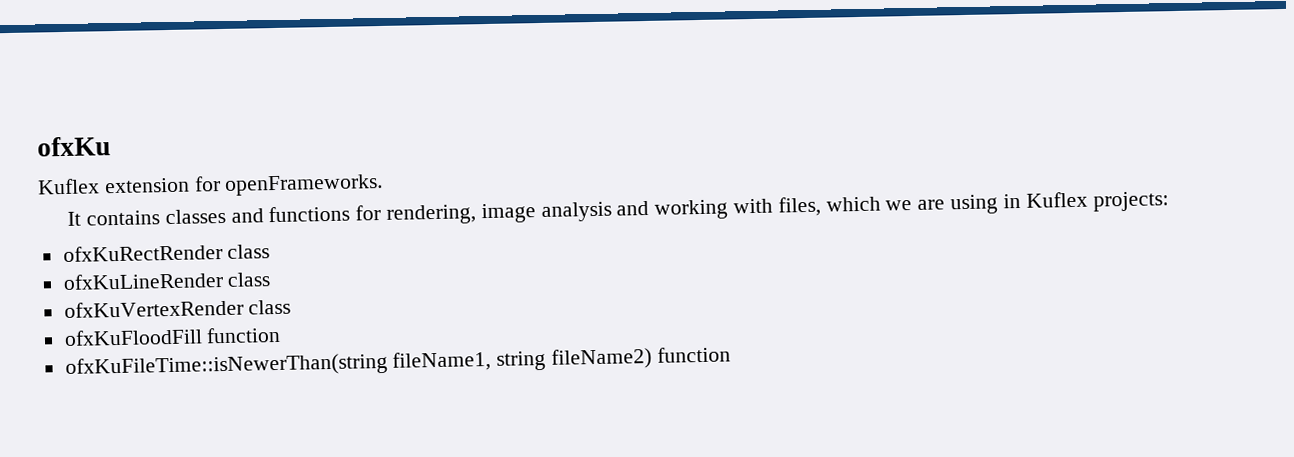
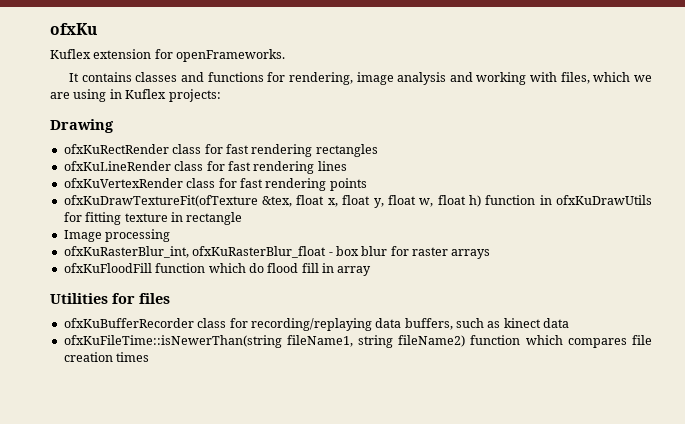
(1169, 201) none -> [50,119,114,133] // Drawing
[62,272,272,291] [63,299,292,319] [63,326,282,347] // ofxKuLineRender class // ofxKuVertexRender class // ofxKuFloodFill function -> [204,144,378,157] [63,161,347,174] [63,178,367,191] [63,195,653,208] [63,212,243,225] [63,229,171,242] [63,246,491,259] [63,263,372,276] [50,293,170,304] [63,318,570,331] for fast rendering rectangles // ofxKuLineRender class for fast rendering lines // ofxKuVertexRender class for fast rendering points // ofxKuDrawTextureFit(ofTexture &tex, float x, float y, float w, float h) function in ofxKuDrawUtils for fitting texture in rectangle // Image processing // ofxKuRasterBlur_int, ofxKuRasterBlur_float - box blur for raster arrays // ofxKuFloodFill function which do flood fill in array // Utilities for files // ofxKuBufferRecorder class for recording/replaying data buffers, such as kinect data
(731, 354) none -> [525,335,653,348] [63,352,150,362] which compares file creation times

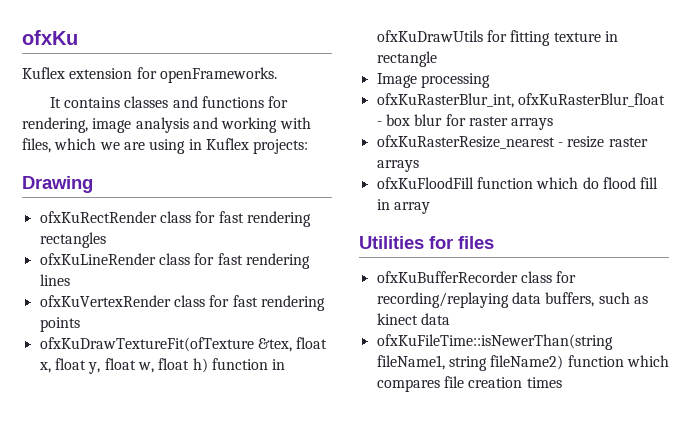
(491, 254) none -> [376,135,648,149] [376,160,419,172] // ofxKuRasterResize_nearest - resize raster arrays

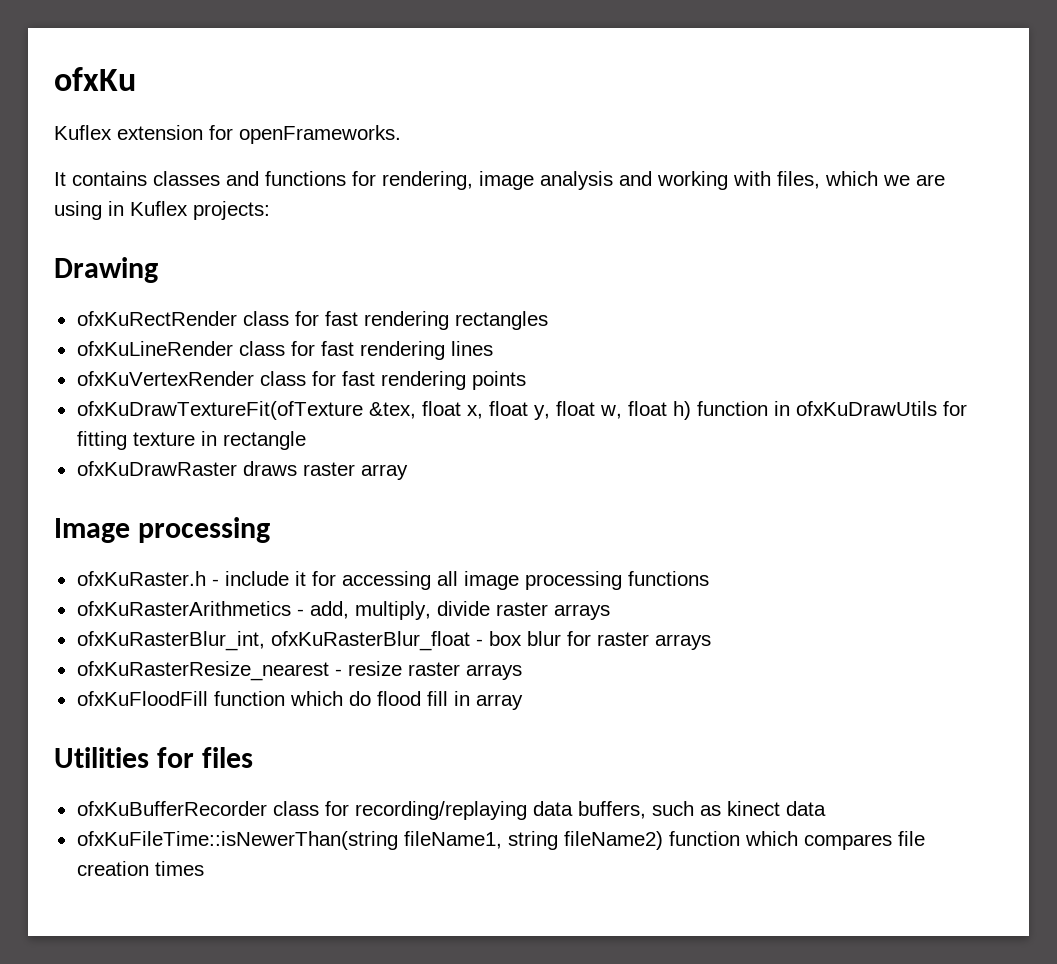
[376,73,490,88] Image processing -> [76,461,408,480] [54,517,270,543] [76,571,709,590] [76,601,610,620] ofxKuDrawRaster draws raster array // Image processing // ofxKuRaster.h - include it for accessing all image processing functions // ofxKuRasterArithmetics - add, multiply, divide raster arrays

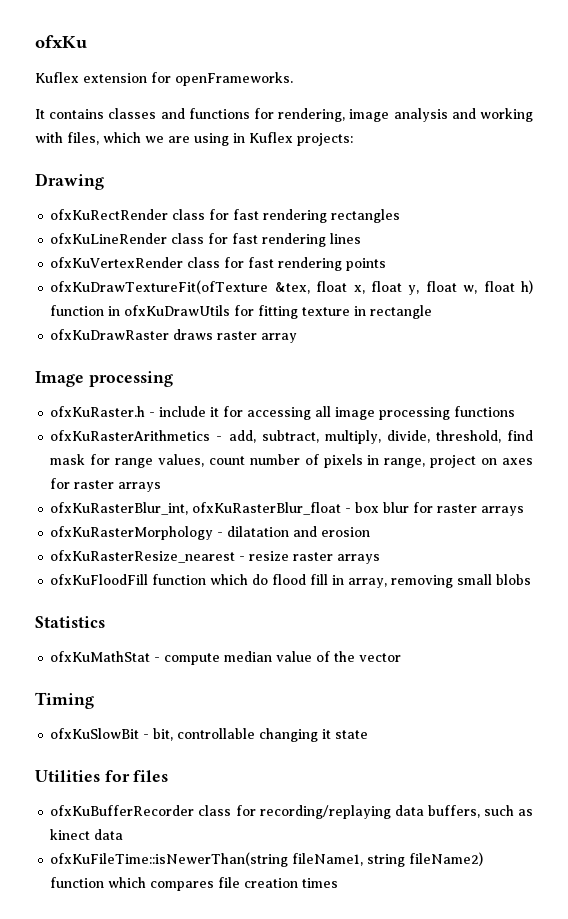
[354,601,490,620] multiply, divide -> [261,430,533,444] [50,454,533,468] [50,478,71,489] subtract, multiply, divide, threshold, find mask for range values, count number of pixels in range, project on axes for
(711, 642) none -> [50,526,371,540] // ofxKuRasterMorphology - dilatation and erosion
[475,694,523,710] array -> [348,574,532,588] [35,616,105,628] [50,651,402,665] [35,692,94,709] [50,728,369,742] array, removing small blobs // Statistics // ofxKuMathStat - compute median value of the vector // Timing // ofxKuSlowBit - bit, controllable changing it state

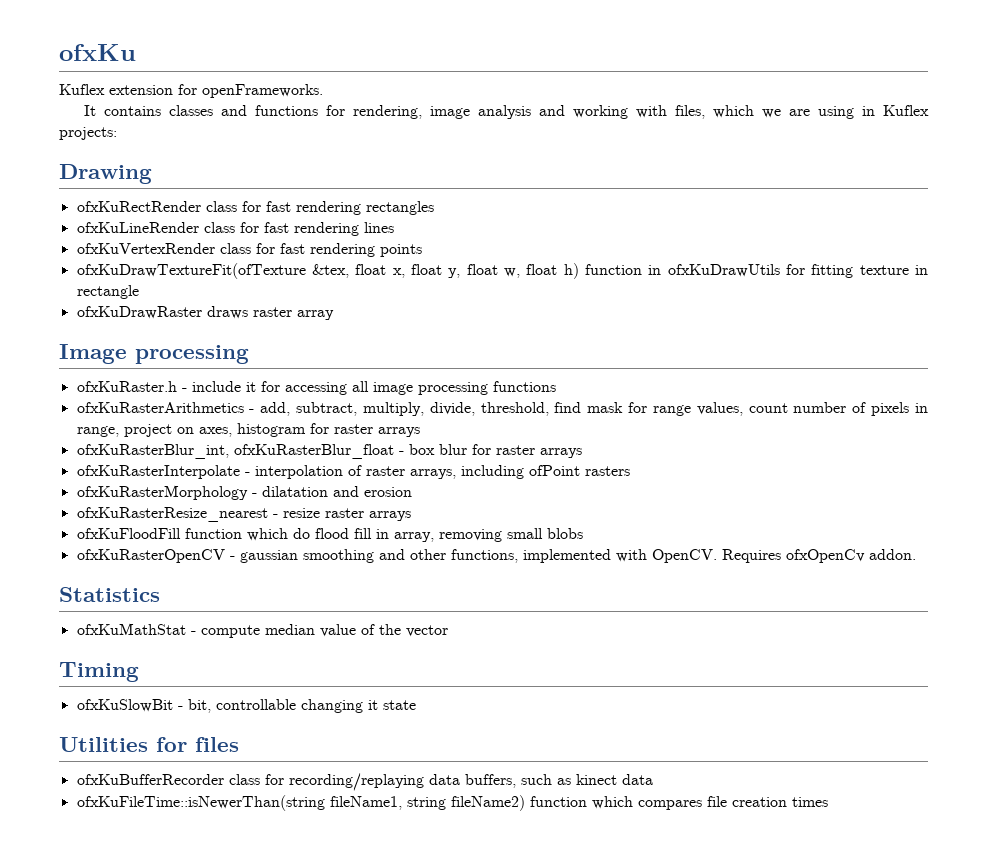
[501,458,533,465] axes -> [198,423,306,437] axes, histogram
(525, 511) none -> [76,465,630,479] // ofxKuRasterInterpolate - interpolation of raster arrays, including ofPoint rasters
(532, 579) none -> [76,549,916,563] // ofxKuRasterOpenCV - gaussian smoothing and other functions, implemented with OpenCV. Requires ofxOpenCv addon.

